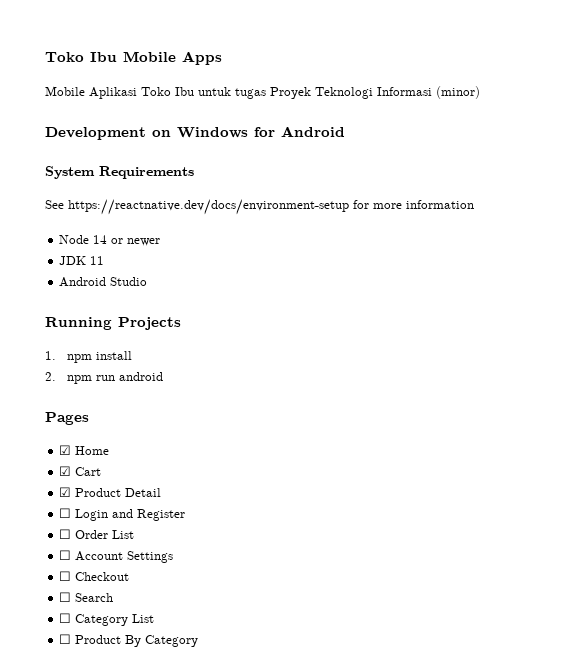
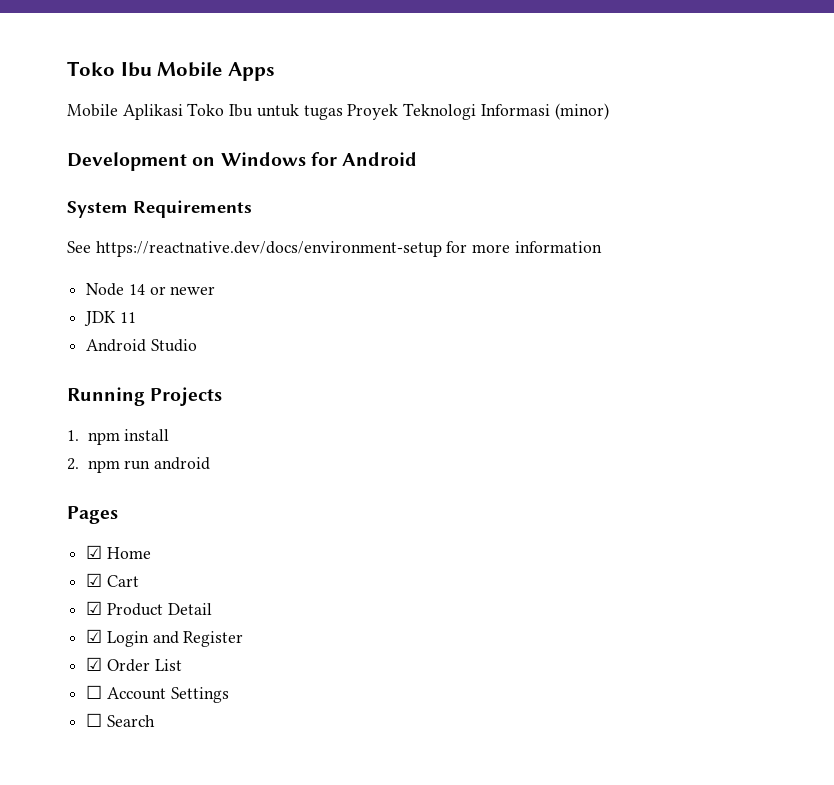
[59,508,72,518] ☐ -> [86,629,103,643] ☑
[59,529,72,539] ☐ -> [86,657,103,671] ☑
[59,571,130,581] // ☐ Checkout -> (229, 695) none
[59,613,155,626] [59,634,199,647] // ☐ Category List // ☐ Product By Category -> (155, 721) none

